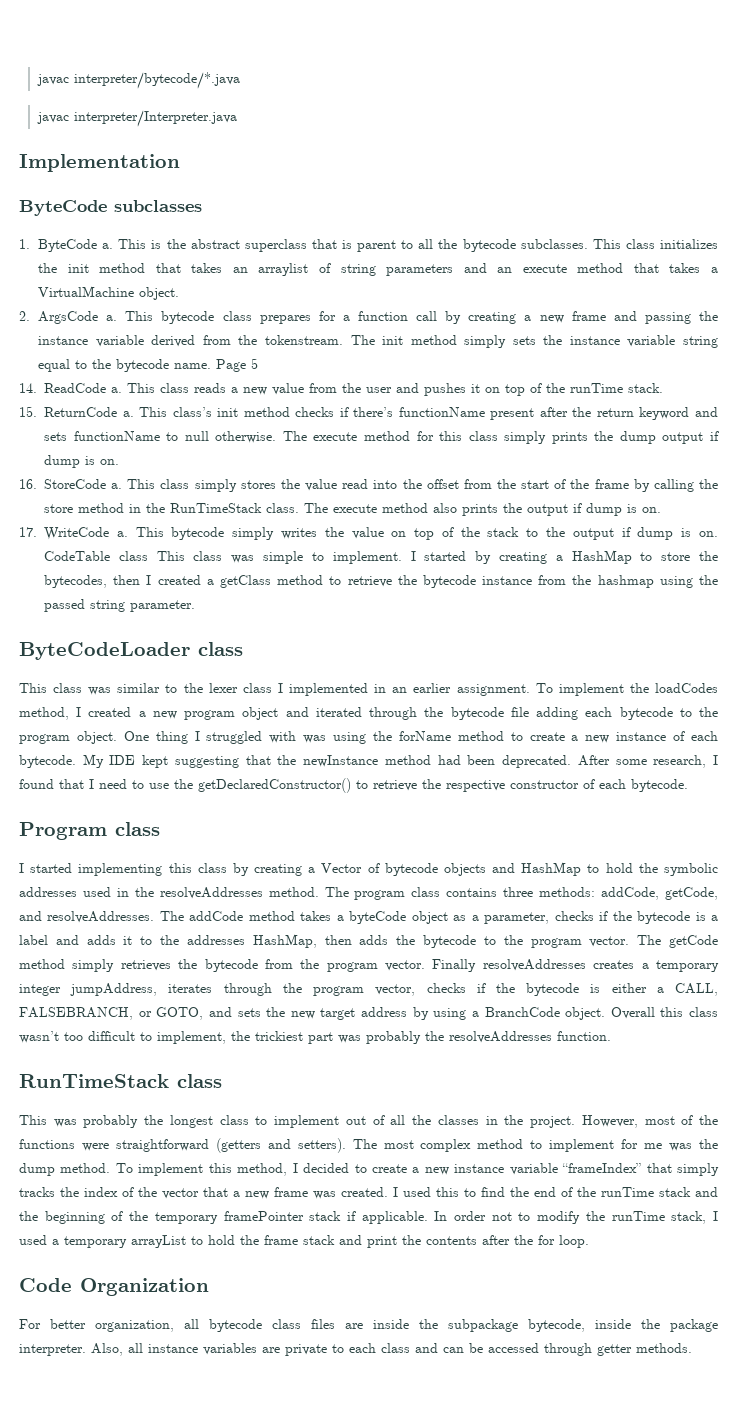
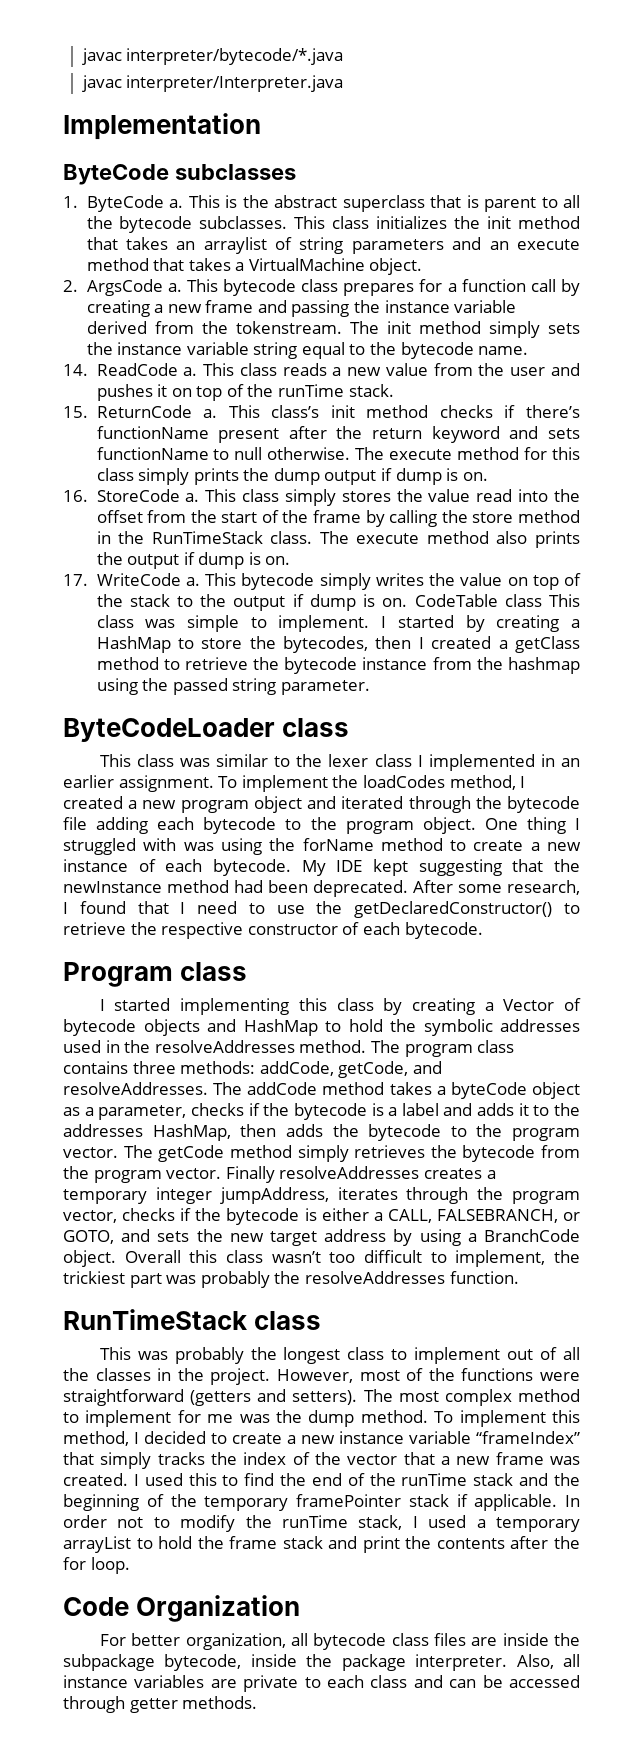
[216,358,259,372] Page 5 -> (529, 350) none

